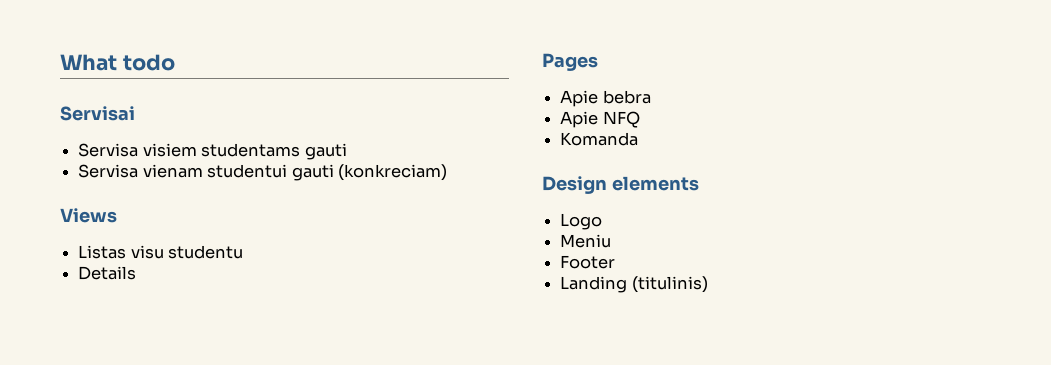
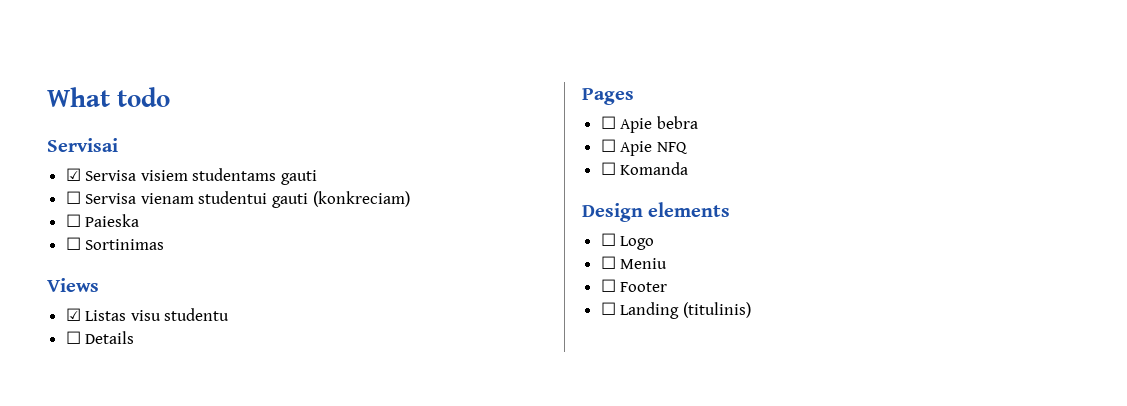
(135, 113) none -> [65,168,81,181] ☑
(347, 151) none -> [65,191,81,204] ☐
(447, 172) none -> [65,214,140,227] [65,237,165,250] // ☐ Paieska // ☐ Sortinimas
(117, 215) none -> [65,308,81,321] ☑
(244, 252) none -> [65,331,81,344] ☐
(598, 62) none -> [600,116,616,129] ☐
(651, 97) none -> [600,139,616,152] ☐
(640, 119) none -> [600,162,616,175] ☐
(699, 183) none -> [600,233,616,246] ☐
(603, 221) none -> [600,256,616,269] ☐
(612, 241) none -> [600,279,616,292] ☐
(616, 262) none -> [600,302,616,315] ☐

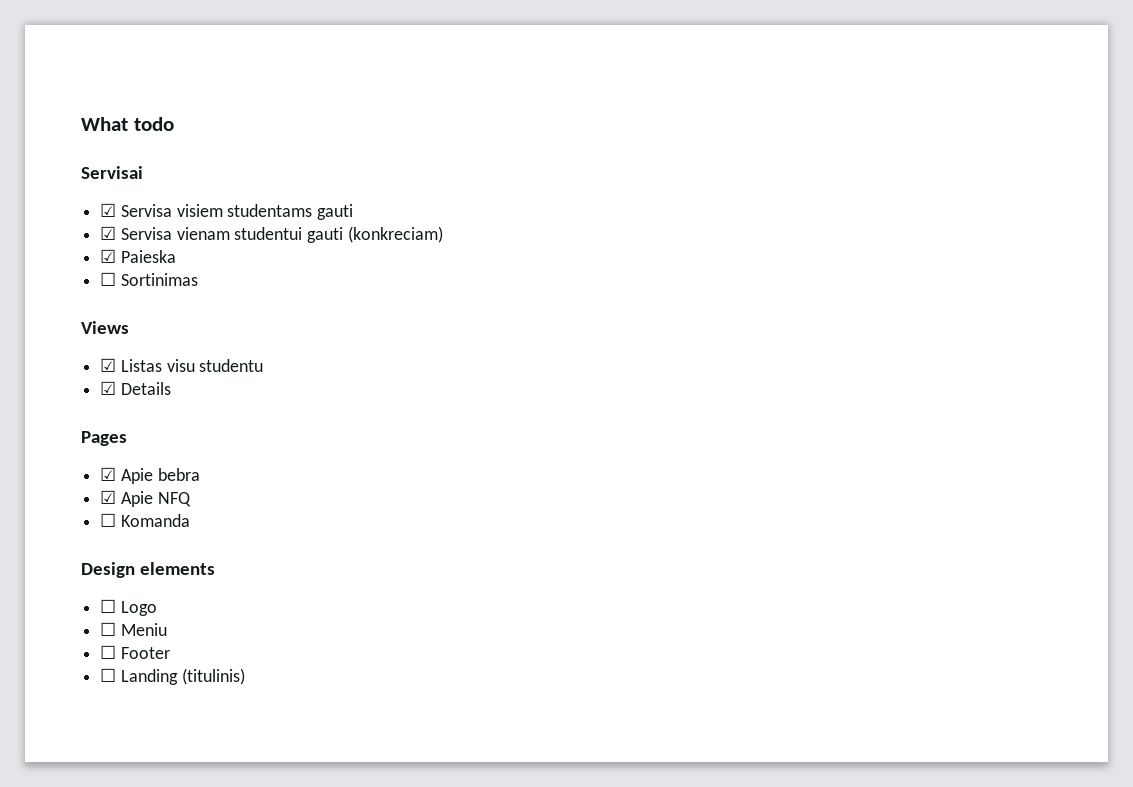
[65,191,81,204] ☐ -> [100,226,117,240] ☑
[65,214,81,227] ☐ -> [100,249,117,263] ☑
[65,331,81,344] ☐ -> [100,381,117,395] ☑
[600,116,616,129] ☐ -> [100,467,117,481] ☑
[600,139,616,152] ☐ -> [100,490,117,504] ☑

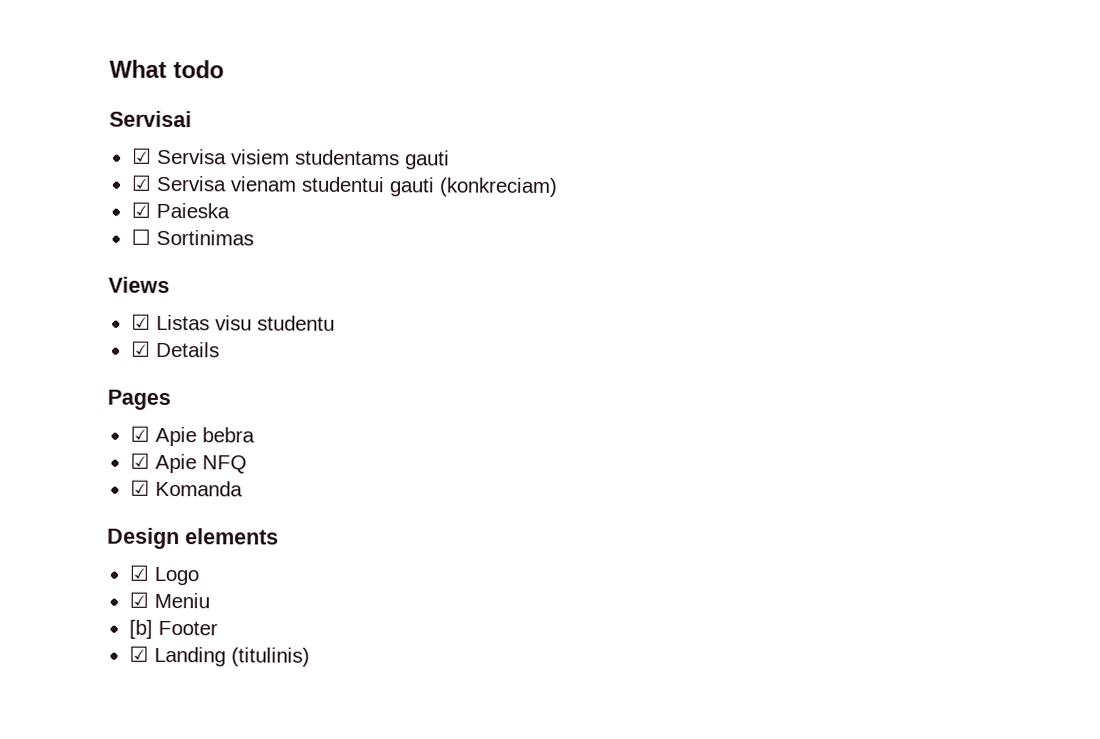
[100,513,117,527] ☐ -> [129,479,150,496] ☑
[100,599,117,613] ☐ -> [128,564,149,581] ☑
[100,622,117,636] ☐ -> [128,591,149,608] ☑
[100,645,117,659] ☐ -> [128,619,153,639] [b]
[100,668,117,682] ☐ -> [128,645,149,662] ☑

